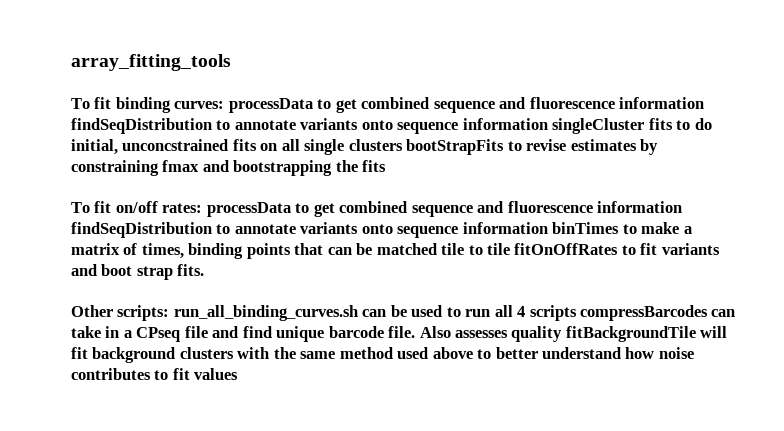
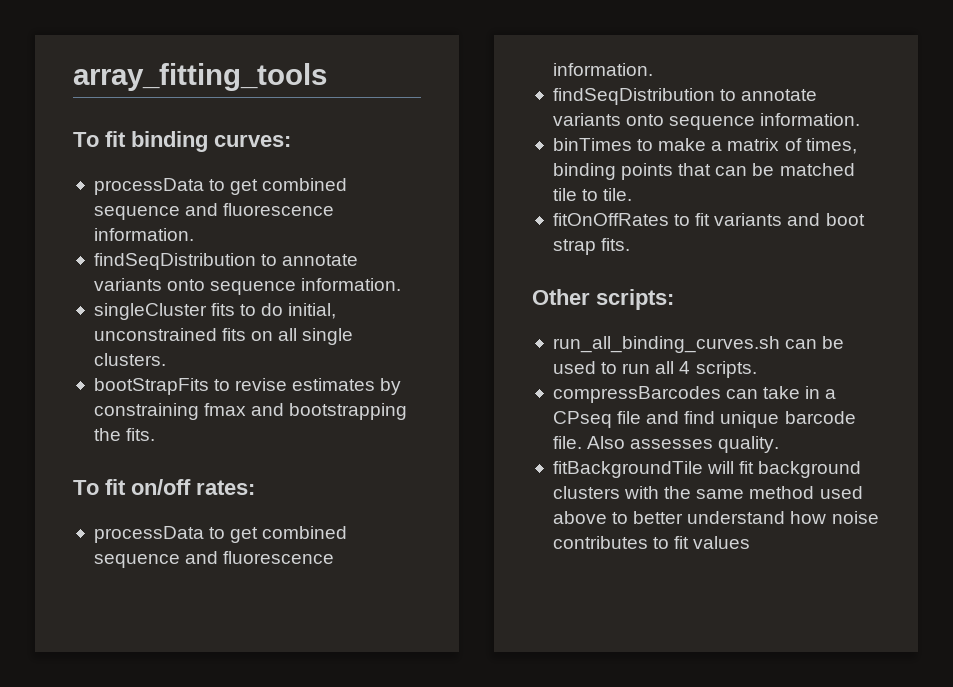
[228,97,705,113] [71,118,548,134] processData to get combined sequence and fluorescence information findSeqDistribution to annotate variants onto sequence information -> [93,178,348,195] [93,203,335,220] [93,228,194,241] [93,253,359,270] [93,278,402,295] // processData to get combined sequence and fluorescence information. // findSeqDistribution to annotate variants onto sequence information. //
[122,139,229,151] unconcstrained -> [93,328,217,341] unconstrained
[348,139,403,151] clusters -> [93,353,166,366] clusters. //
[362,160,387,172] fits -> [126,428,156,441] fits.
[206,201,683,217] [71,222,548,238] processData to get combined sequence and fluorescence information findSeqDistribution to annotate variants onto sequence information -> [93,526,348,543] [93,551,335,568] [552,63,653,76] [552,88,818,105] [552,113,861,130] // processData to get combined sequence and fluorescence information. // findSeqDistribution to annotate variants onto sequence information. //
[487,243,511,255] tile -> [603,188,633,201] tile. //
(170, 313) none -> (674, 299) //
[529,305,577,321] scripts -> [695,361,757,378] scripts. //
[511,326,563,342] quality -> [718,436,780,453] quality. //

